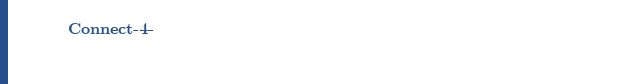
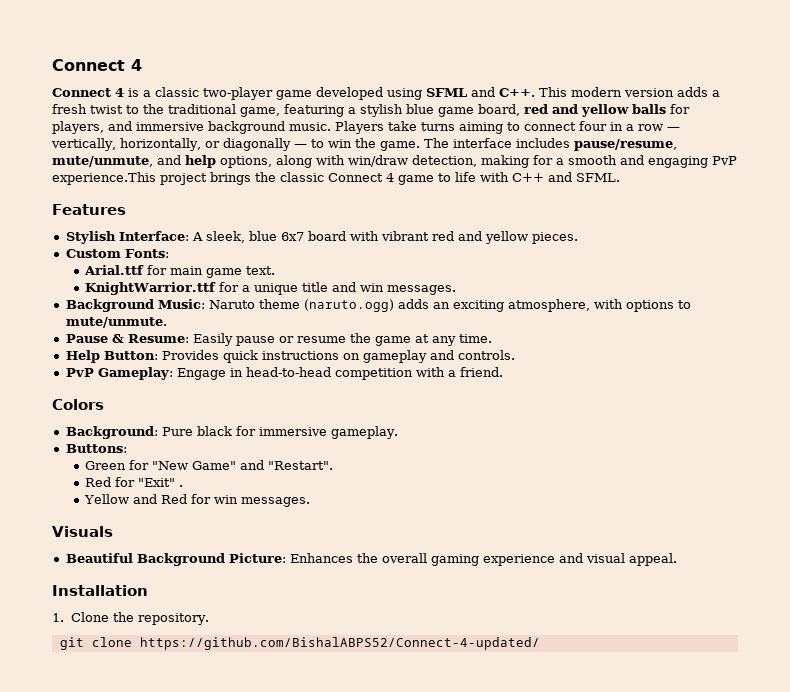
[68,23,154,35] Connect-4- -> [52,59,142,71] [52,87,720,100] [52,104,690,117] [52,121,680,134] [51,138,677,151] [52,155,737,168] [52,172,620,185] [52,204,126,215] [65,231,578,244] [65,249,169,258] [84,265,276,278] [85,282,457,295] [65,299,691,312] [65,317,167,328] [65,333,492,346] [65,350,515,363] [65,367,503,380] [52,399,104,410] [65,426,398,439] [65,444,127,453] [85,460,334,470] [85,477,184,487] [84,494,311,507] [52,526,113,537] [65,553,677,566] [52,585,148,596] [52,612,210,625] [59,637,540,650] Connect 4 // Connect 4 is a classic two-player game developed using SFML and C++. This modern version adds a fresh twist to the traditional game, featuring a stylish blue game board, red and yellow balls for players, and immersive background music. Players take turns aiming to connect four in a row — vertically, horizontally, or diagonally — to win the game. The interface includes pause/resume, mute/unmute, and help options, along with win/draw detection, making for a smooth and engaging PvP experience.This project brings the classic Connect 4 game to life with C++ and SFML. // Features // Stylish Interface: A sleek, blue 6x7 board with vibrant red and yellow pieces. // Custom Fonts: // Arial.ttf for main game text. // KnightWarrior.ttf for a unique title and win messages. // Background Music: Naruto theme (naruto.ogg) adds an exciting atmosphere, with options to mute/unmute. // Pause & Resume: Easily pause or resume the game at any time. // Help Button: Provides quick instructions on gameplay and controls. // PvP Gameplay: Engage in head-to-head competition with a friend. // Colors // Background: Pure black for immersive gameplay. // Buttons: // Green for "New Game" and "Restart". // Red for "Exit" . // Yellow and Red for win messages. // Visuals // Beautiful Background Picture: Enhances the overall gaming experience and visual appeal. // Installation // 1. Clone the repository. // git clone https://github.com/BishalABPS52/Connect-4-updated/

